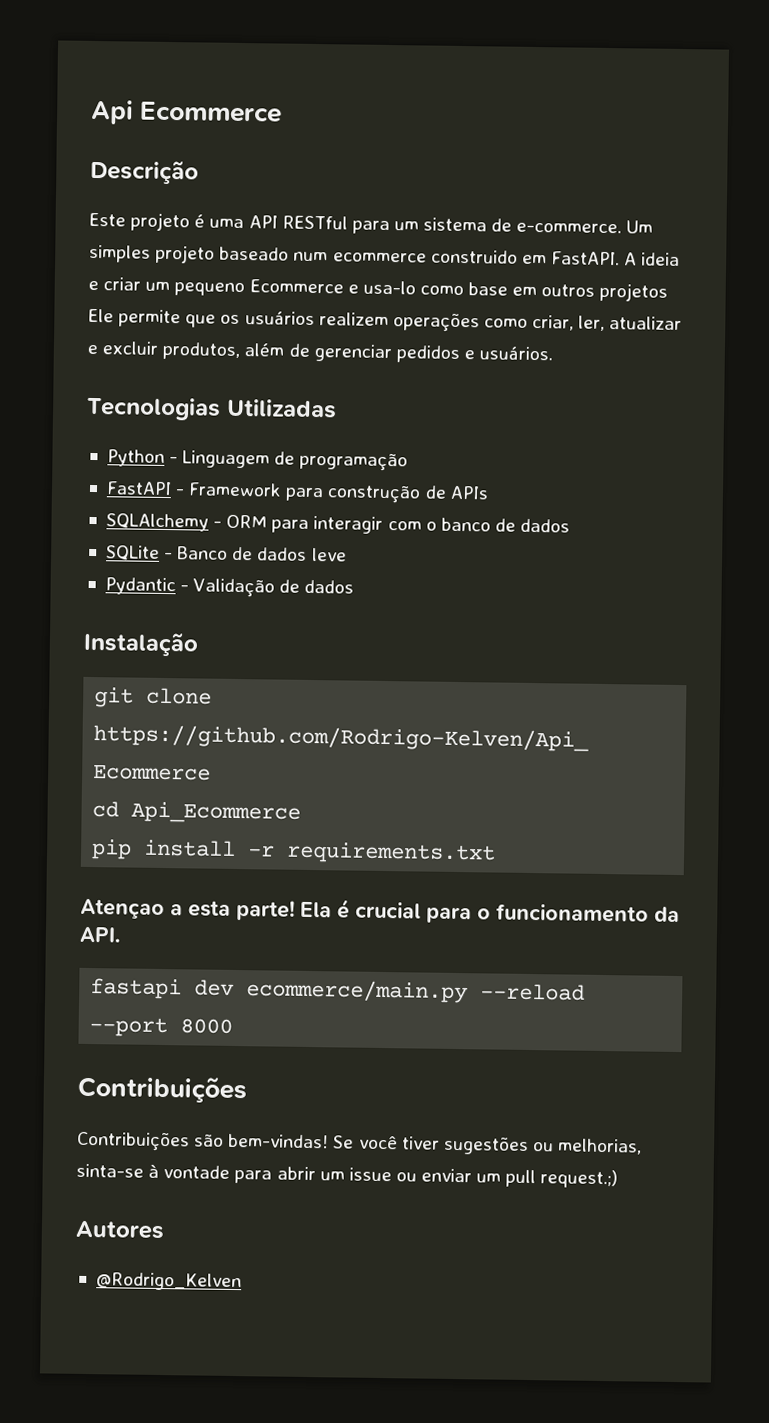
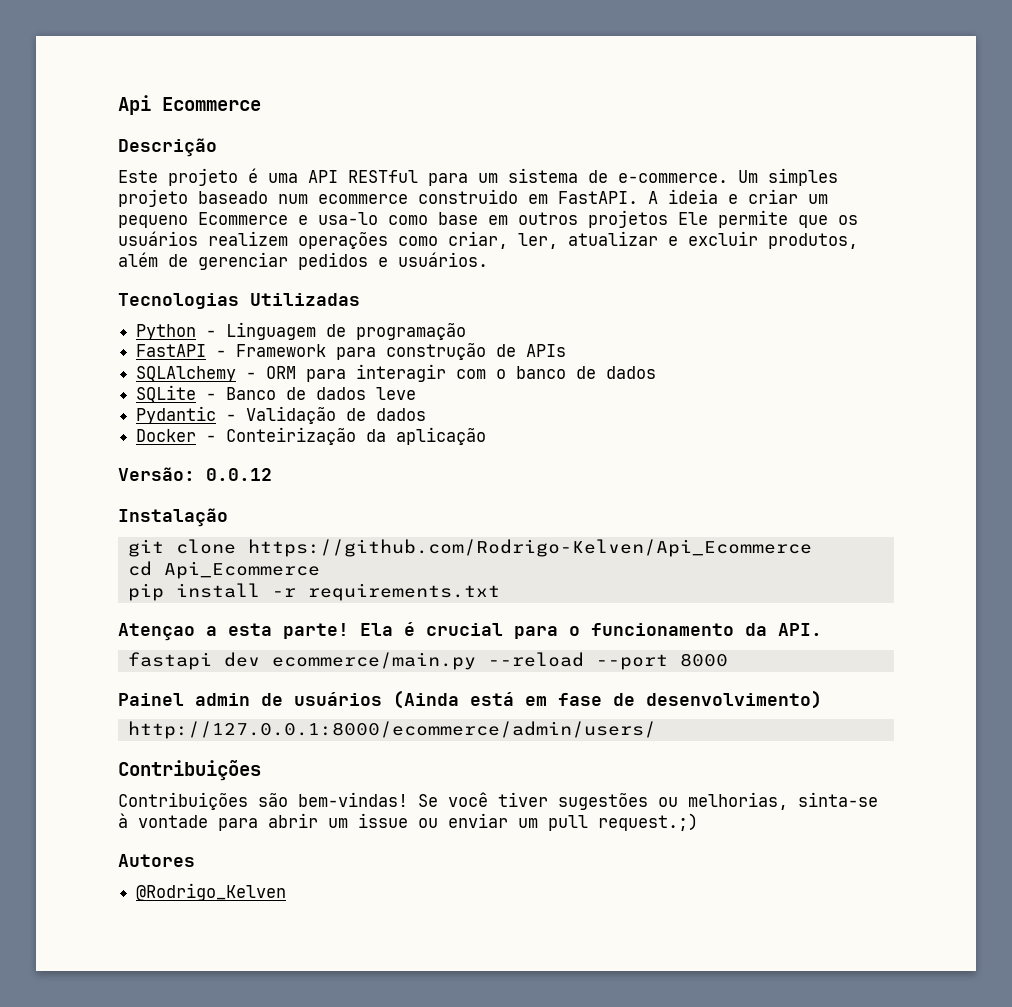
(355, 586) none -> [136,427,487,445] [118,467,272,481] // Docker - Conteirização da aplicação // Versão: 0.0.12
(234, 1026) none -> [118,690,822,709] [127,721,656,739] // Painel admin de usuários (Ainda está em fase de desenvolvimento) // http://127.0.0.1:8000/ecommerce/admin/users/

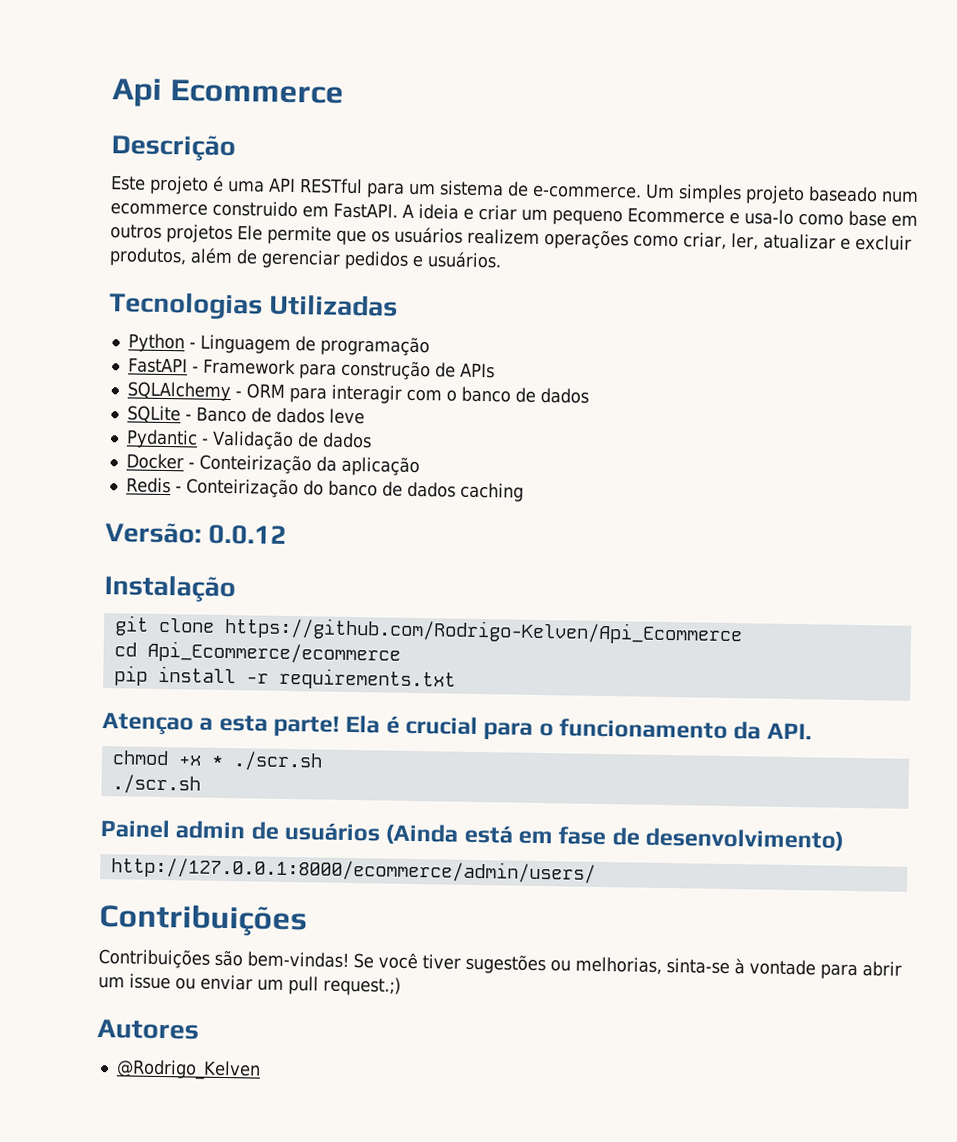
(487, 436) none -> [125,477,524,502] // Redis - Conteirização do banco de dados caching
[163,561,320,579] Api_Ecommerce -> [146,640,401,665] Api_Ecommerce/ecommerce
[127,652,728,670] fastapi dev ecommerce/main.py --reload --port 8000 -> [111,750,323,772] [111,774,201,795] chmod +x * ./scr.sh // ./scr.sh

